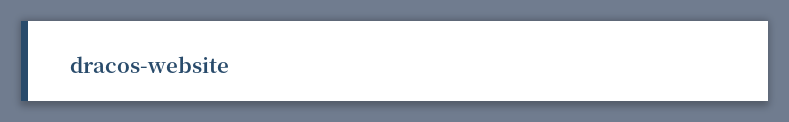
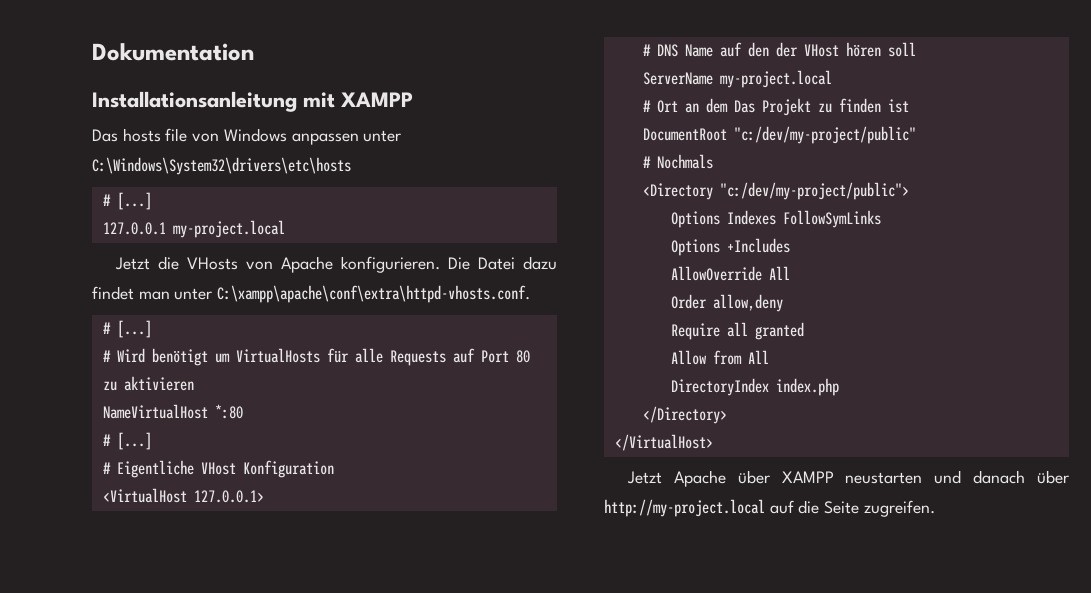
[70,56,229,73] dracos-website -> [92,43,254,61] [92,91,413,112] [92,128,402,145] [92,157,351,175] [102,192,152,210] [102,220,285,238] [114,256,557,273] [92,285,531,303] [102,320,152,338] [102,348,530,366] [102,376,194,391] [102,404,243,419] [102,432,152,450] [102,460,334,478] [102,488,264,503] [642,42,916,57] [642,70,832,88] [642,98,909,116] [642,126,916,144] [642,154,713,169] [642,182,909,200] [670,210,881,228] [670,238,790,256] [670,266,790,281] [670,294,783,312] [670,322,804,340] [670,350,769,365] [670,378,839,396] [642,406,727,424] [614,434,713,451] [626,470,1069,487] [604,499,935,517] Dokumentation // Installationsanleitung mit XAMPP // Das hosts file von Windows anpassen unter C:\Windows\System32\drivers\etc\hosts // # [...] // 127.0.0.1 my-project.local // Jetzt die VHosts von Apache konfigurieren. Die Datei dazu findet man unter C:\xampp\apache\conf\extra\httpd-vhosts.conf. // # [...] // # Wird benötigt um VirtualHosts für alle Requests auf Port 80 zu aktivieren // NameVirtualHost *:80 // # [...] // # Eigentliche VHost Konfiguration // <VirtualHost 127.0.0.1> // # DNS Name auf den der VHost hören soll // ServerName my-project.local // # Ort an dem Das Projekt zu finden ist // DocumentRoot "c:/dev/my-project/public" // # Nochmals // <Directory "c:/dev/my-project/public"> // Options Indexes FollowSymLinks // Options +Includes // AllowOverride All // Order allow,deny // Require all granted // Allow from All // DirectoryIndex index.php // </Directory> // </VirtualHost> // Jetzt Apache über XAMPP neustarten und danach über http://my-project.local auf die Seite zugreifen.

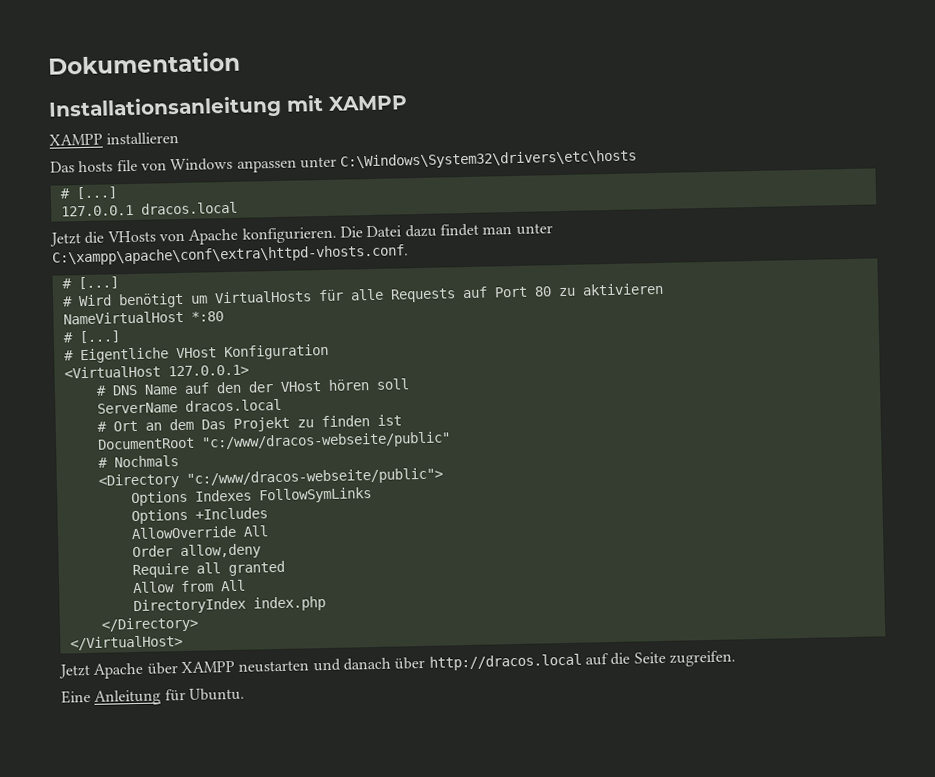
(413, 99) none -> [49,131,180,146] // XAMPP installieren
[172,220,285,238] my-project.local -> [140,201,238,215] dracos.local
[719,70,832,88] my-project.local -> [184,398,282,412] dracos.local
[733,126,916,144] "c:/dev/my-project/public" -> [200,431,451,451] "c:/www/dracos-webseite/public"
[719,182,909,200] "c:/dev/my-project/public"> -> [185,467,443,487] "c:/www/dracos-webseite/public">
[604,499,765,517] http://my-project.local -> [428,653,582,671] http://dracos.local
(935, 508) none -> [61,687,245,706] // Eine Anleitung für Ubuntu.

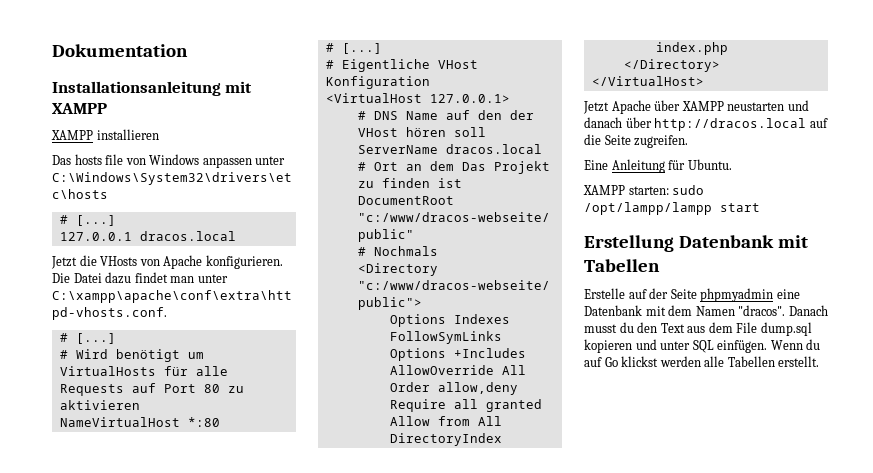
(245, 694) none -> [583,185,705,195] [584,202,760,215] [584,235,808,252] [584,259,660,272] [584,288,800,302] [584,305,828,316] [584,322,812,336] [584,339,821,353] [584,356,820,367] // XAMPP starten: sudo /opt/lampp/lampp start // Erstellung Datenbank mit Tabellen // Erstelle auf der Seite phpmyadmin eine Datenbank mit dem Namen "dracos". Danach musst du den Text aus dem File dump.sql kopieren und unter SQL einfügen. Wenn du auf Go klickst werden alle Tabellen erstellt.

